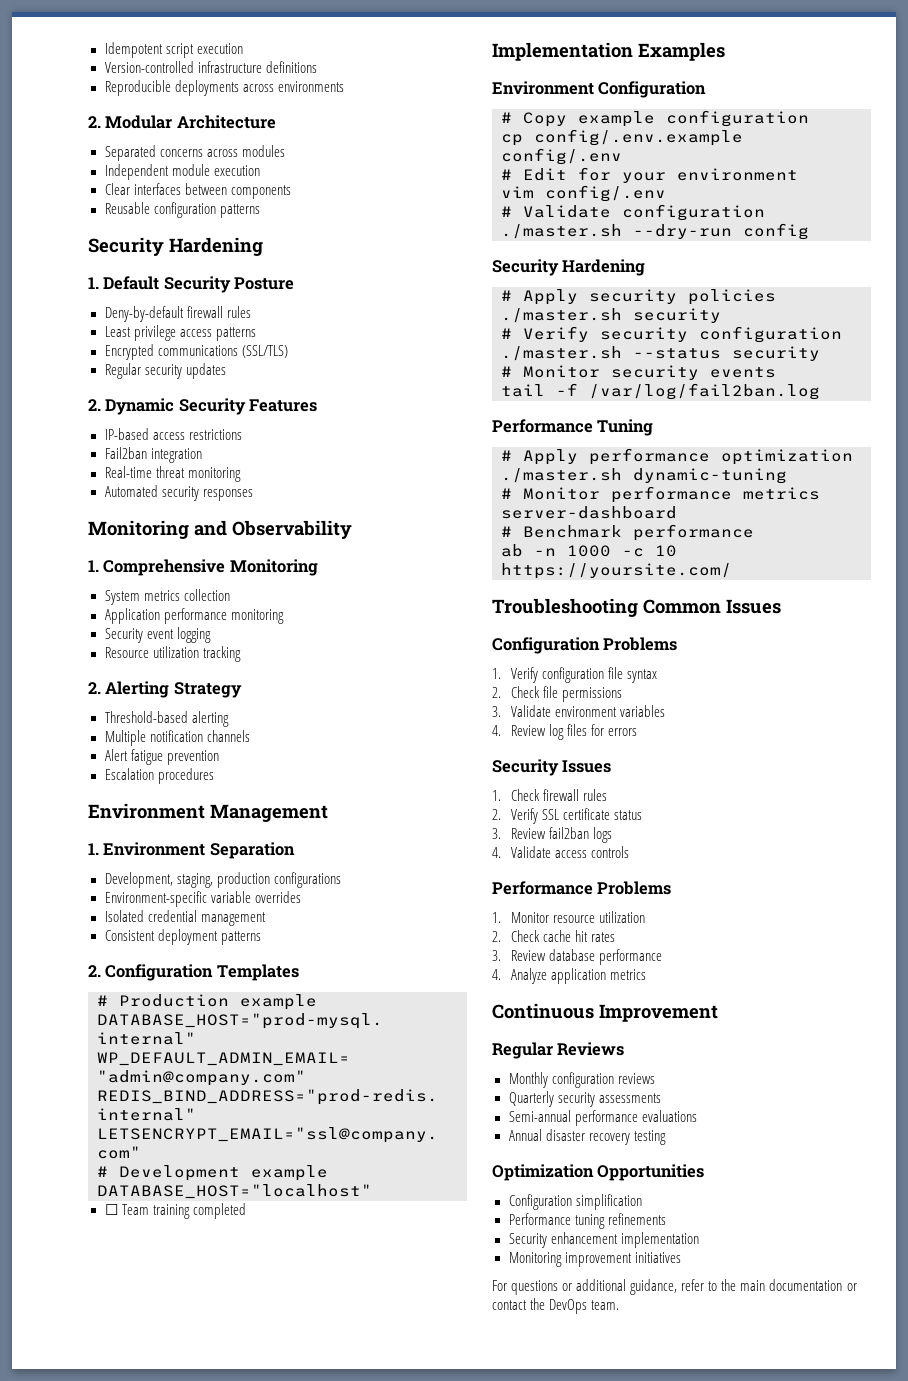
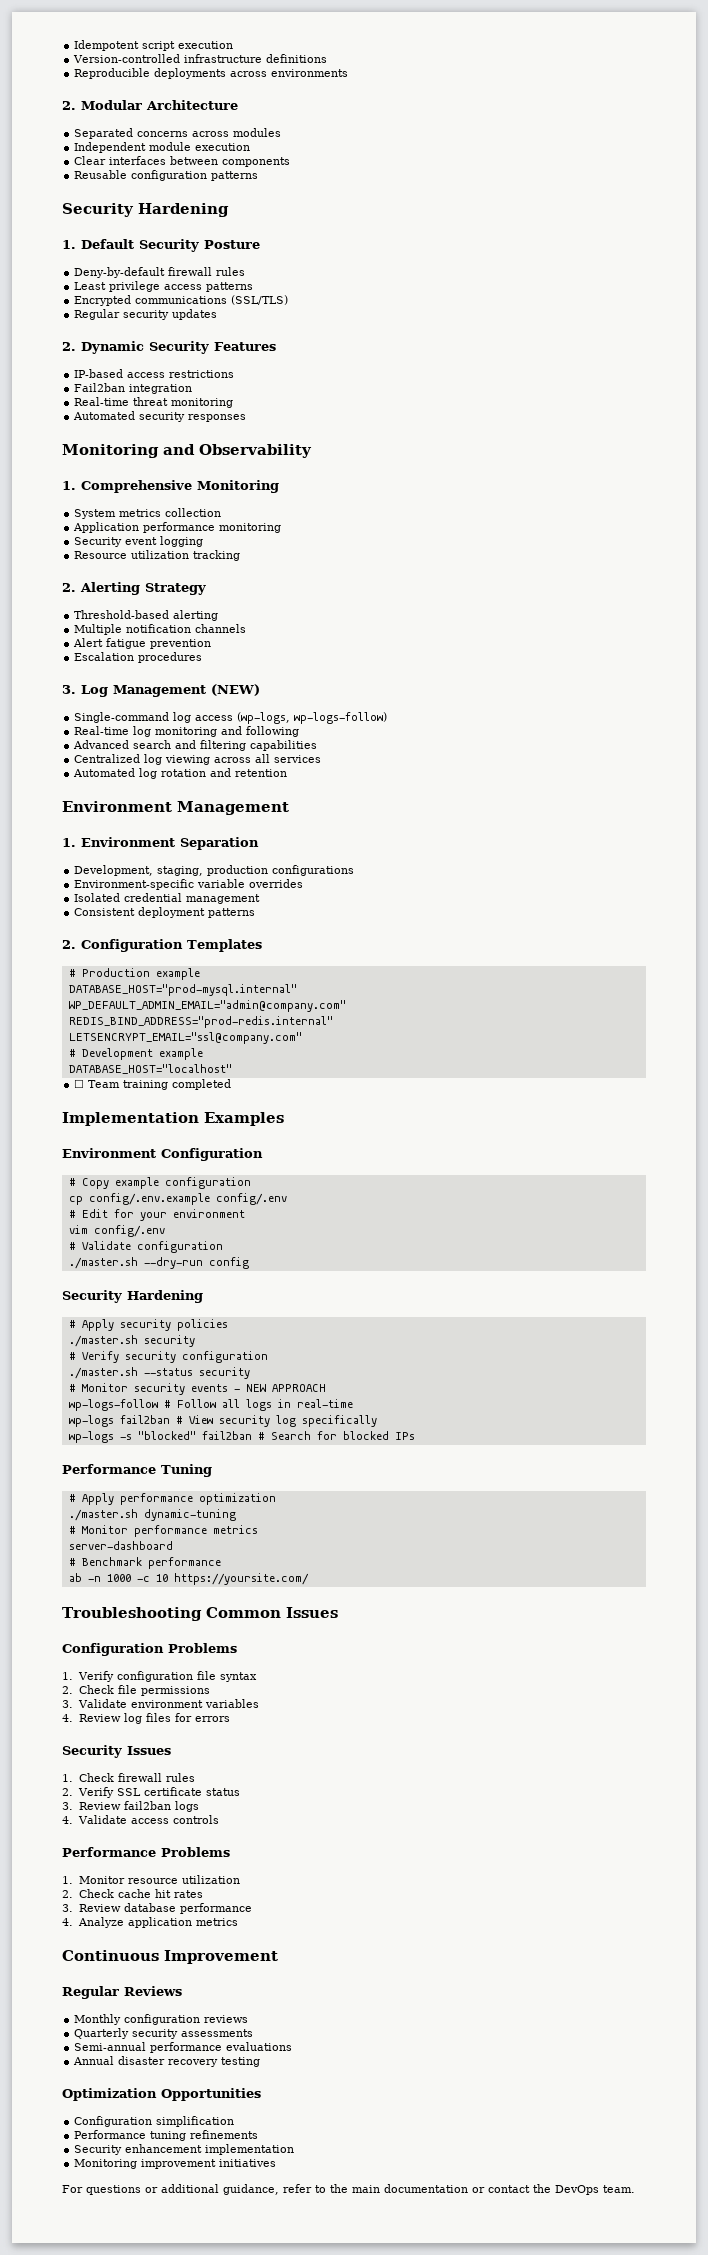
(214, 776) none -> [62,684,260,697] [74,712,388,724] [74,726,300,737] [73,740,318,751] [74,754,322,765] [73,768,288,779] // 3. Log Management (NEW) // Single-command log access (wp-logs, wp-logs-follow) // Real-time log monitoring and following // Advanced search and filtering capabilities // Centralized log viewing across all services // Automated log rotation and retention
[501,383,820,400] // tail -f /var/log/fail2ban.log -> [233,1384,326,1392] [68,1399,353,1411] [68,1415,377,1427] [68,1431,415,1443] - NEW APPROACH // wp-logs-follow # Follow all logs in real-time // wp-logs fail2ban # View security log specifically // wp-logs -s "blocked" fail2ban # Search for blocked IPs

